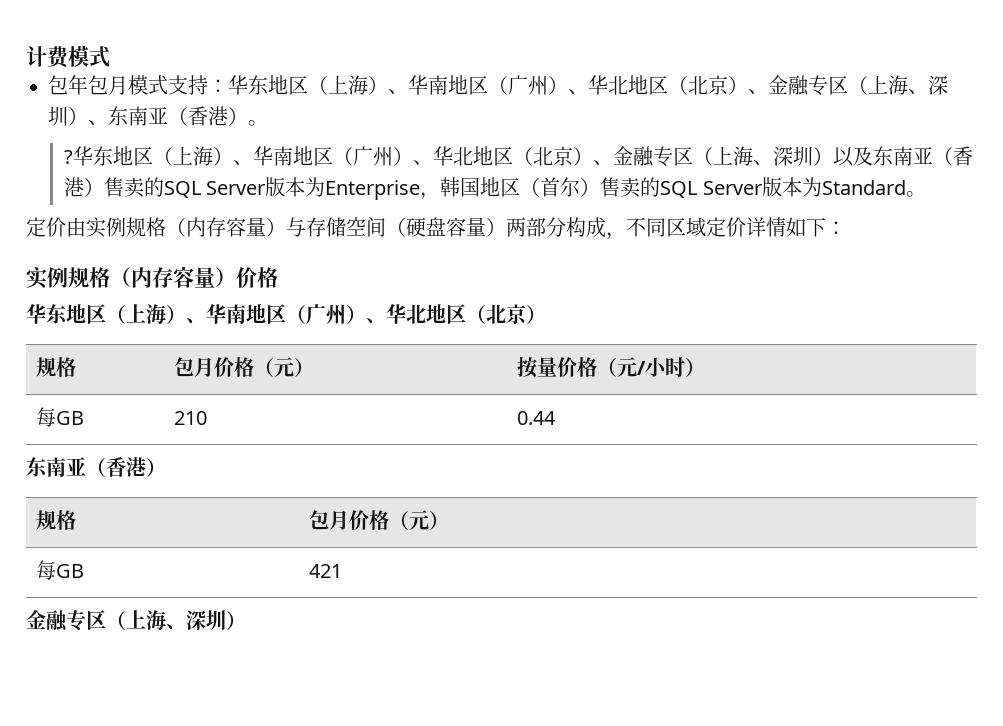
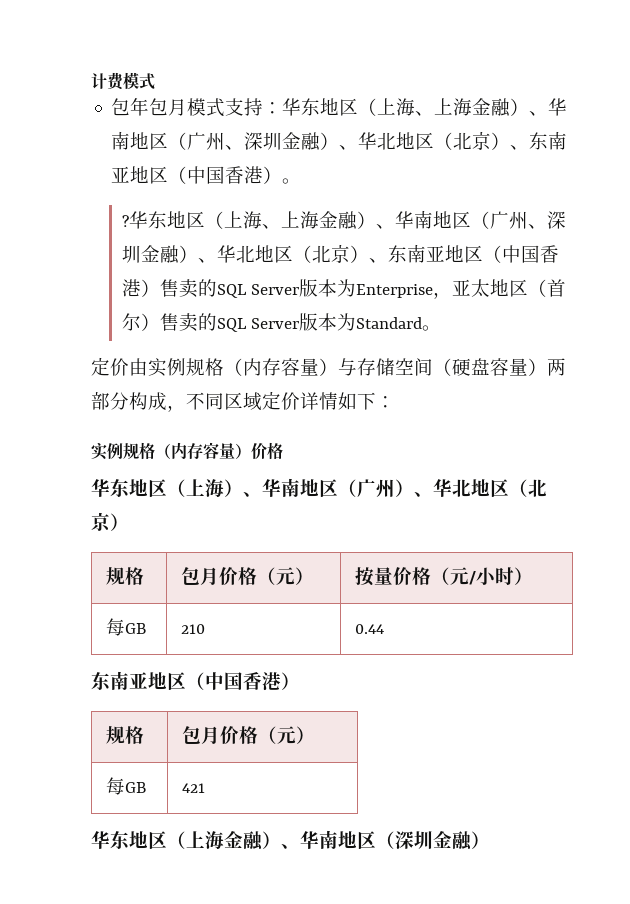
[368,75,948,96] [48,106,188,126] ）、华南地区（广州）、华北地区（北京）、金融专区（上海、深圳）、东南亚（ -> [415,98,568,117] [111,131,568,151] [111,166,226,184] 、上海金融）、华南地区（广州、深圳金融）、华北地区（北京）、东南亚地区（中国
[212,146,953,167] ）、华南地区（广州）、华北地区（北京）、金融专区（上海、深圳）以及东南亚（ -> [262,210,567,230] [122,244,541,264] 、上海金融）、华南地区（广州、深圳金融）、华北地区（北京）、东南亚地区（中国
[440,177,481,197] 韩国 -> [452,279,491,297] 亚太
[86,458,106,477] （ -> [148,672,243,690] 地区（中国
[26,609,226,632] 金融专区（上海、深圳 -> [91,830,472,851] 华东地区（上海金融）、华南地区（深圳金融

